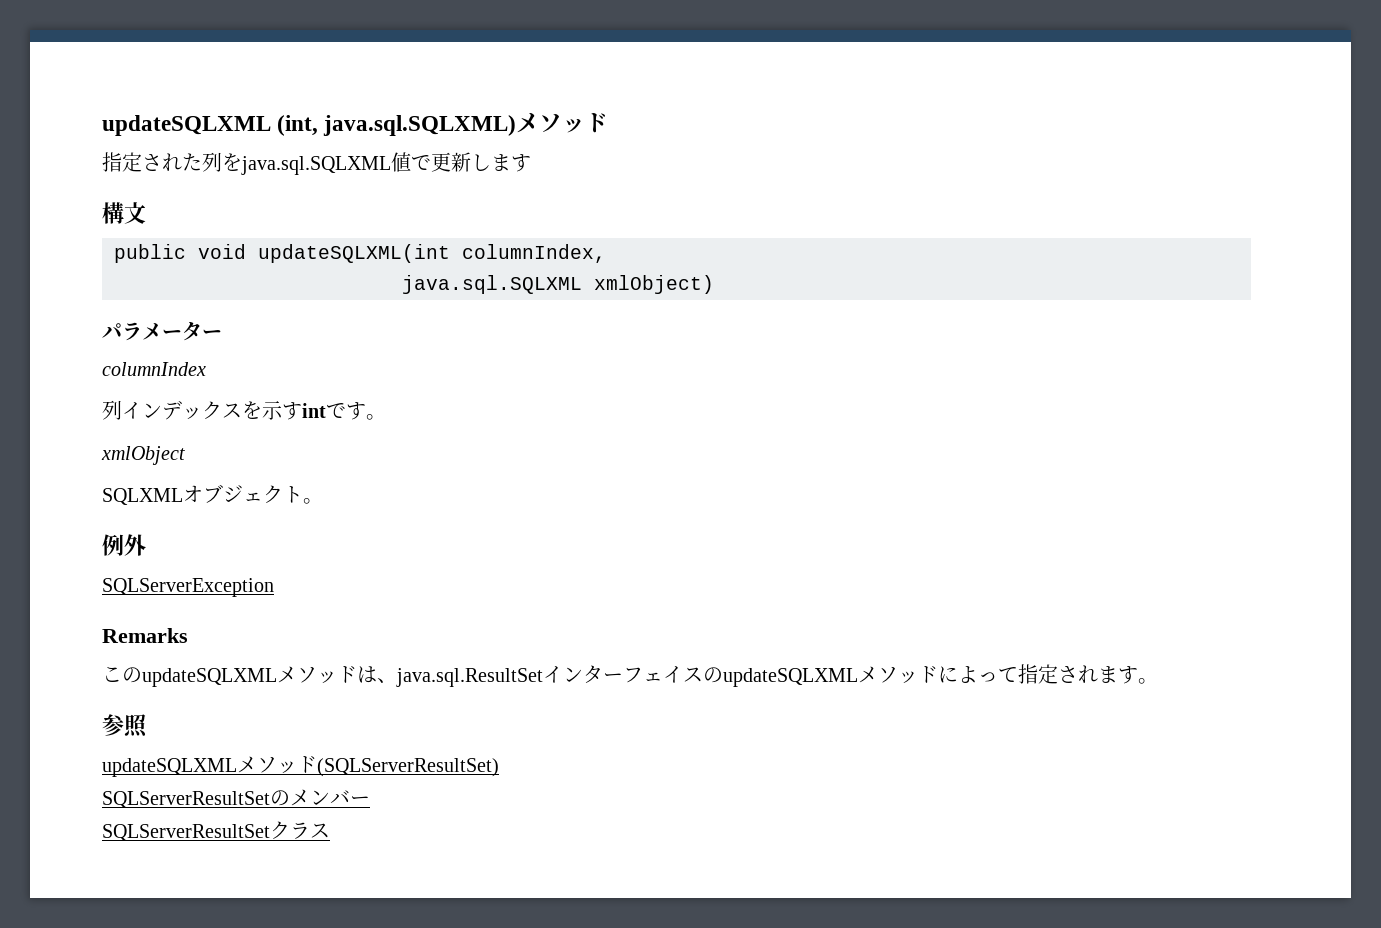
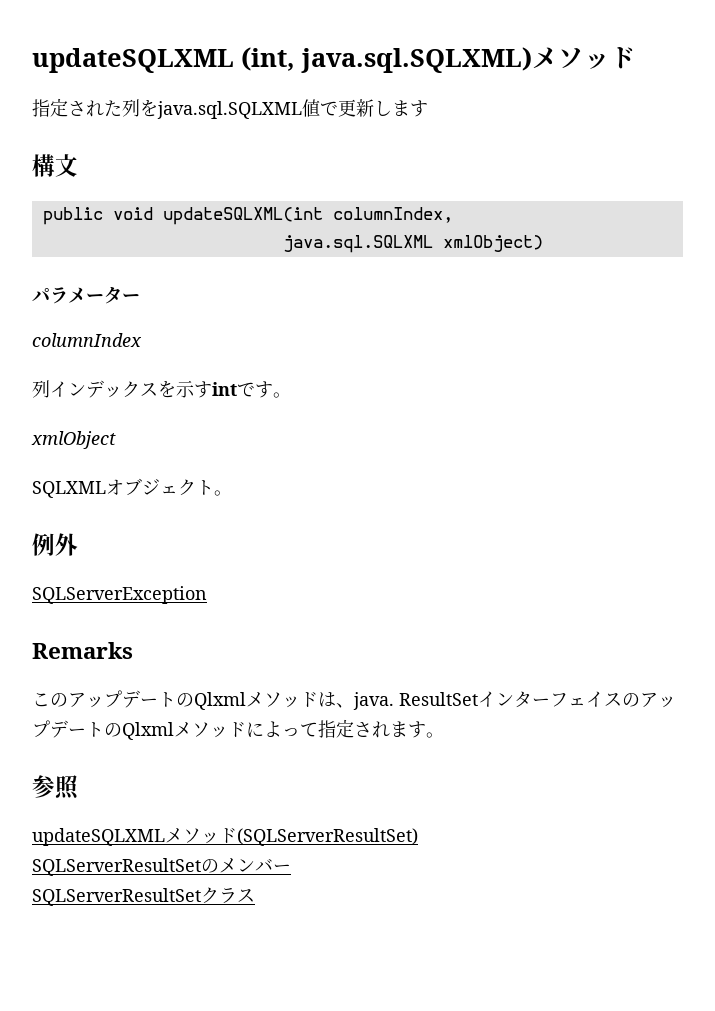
[142,668,277,687] updateSQLXML -> [68,690,246,710] アップデートのQlxml
[396,668,543,687] java.sql.ResultSet -> [353,692,478,710] java. ResultSet
[723,668,858,687] updateSQLXML -> [640,692,676,708] [32,720,174,740] アップデートのQlxml

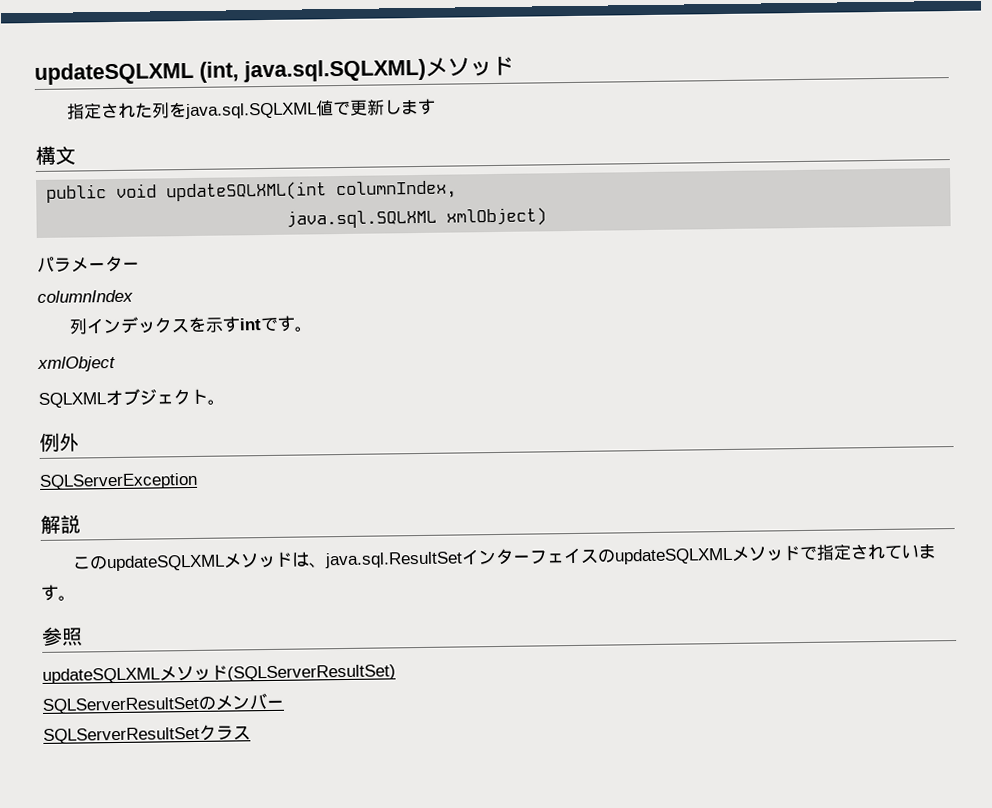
[32,642,133,659] Remarks -> [40,514,81,534] 解説
[68,690,246,710] アップデートのQlxml -> [105,554,225,572] updateSQLXML
[353,692,478,710] java. ResultSet -> [323,551,463,569] java.sql.ResultSet
[640,692,676,708] [32,719,390,740] アップデートのQlxmlメソッドによって指定され -> [613,543,920,565] updateSQLXMLメソッドで指定されてい

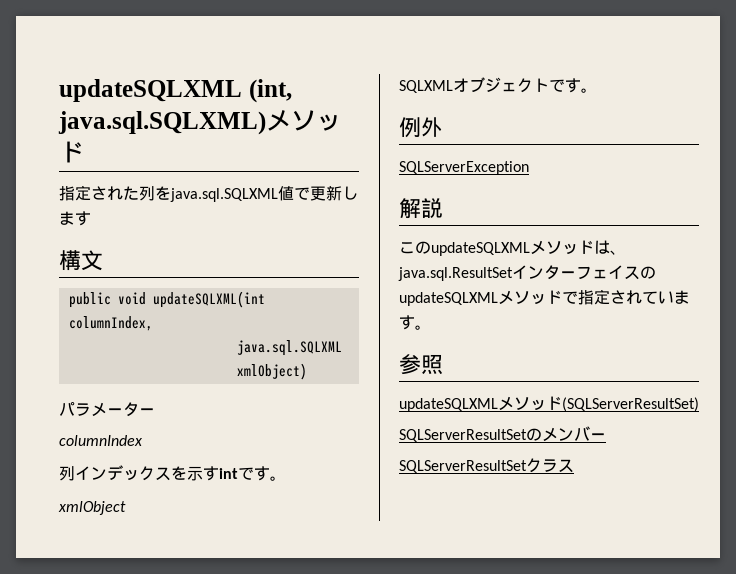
(208, 396) none -> [549,78,581,93] です

